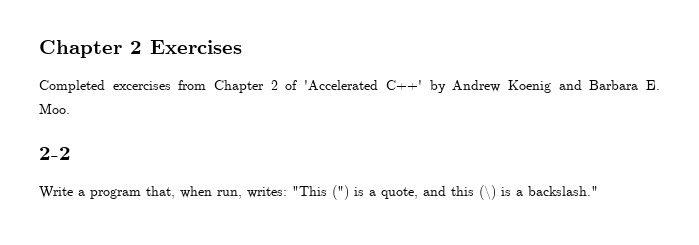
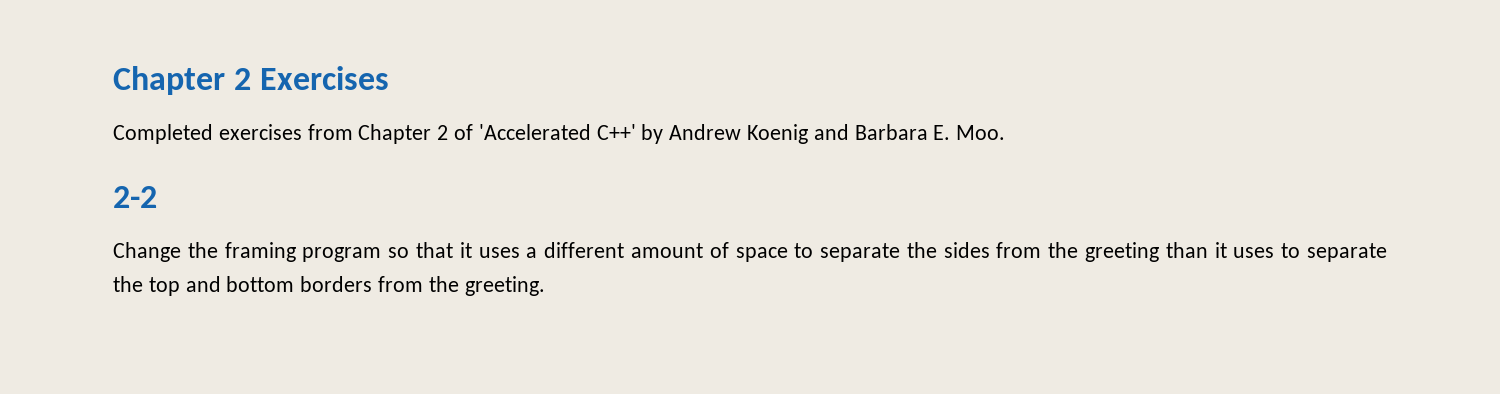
[112,81,171,90] excercises -> [218,124,302,140] exercises
[39,185,598,200] Write a program that, when run, writes: "This (") is a quote, and this (\) is a backslash." -> [113,242,1388,262] [113,276,545,296] Change the framing program so that it uses a different amount of space to separate the sides from the greeting than it uses to separate the top and bottom borders from the greeting.

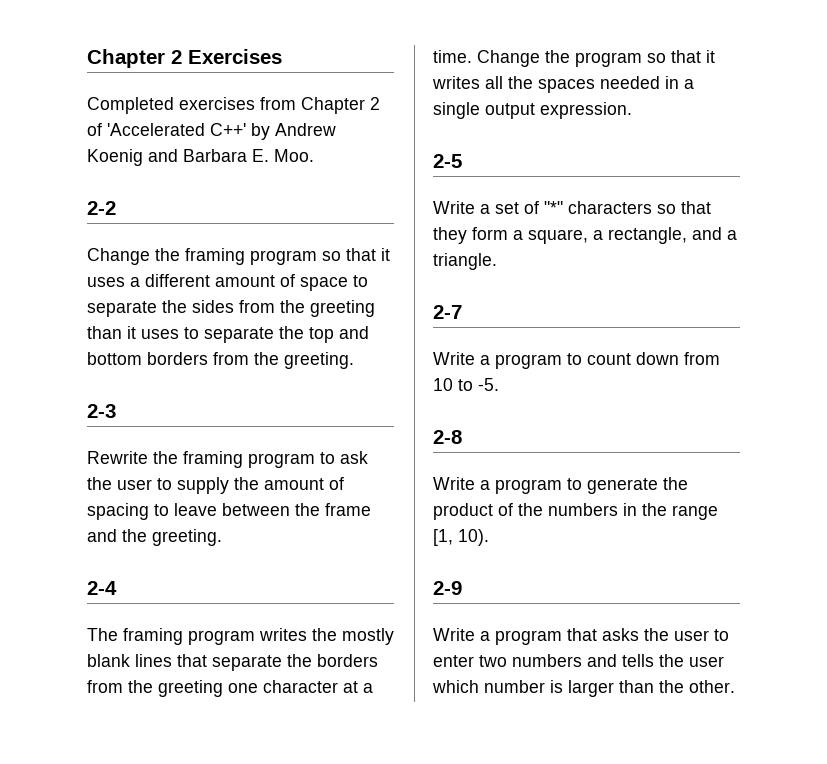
(545, 286) none -> [87,404,116,418] [87,451,368,468] [87,477,344,494] [87,503,371,520] [87,529,222,546] [87,581,117,595] [87,628,394,645] [87,654,378,671] [87,680,373,697] [433,50,715,67] [432,76,694,93] [433,102,632,119] [433,154,462,168] [433,201,711,214] [433,227,737,244] [433,253,497,270] [433,305,462,319] [433,352,720,369] [433,378,499,391] [433,430,462,444] [433,477,688,494] [433,503,718,520] [433,529,489,546] [433,581,462,595] [433,628,729,645] [433,654,724,667] [432,680,735,697] // 2-3 // Rewrite the framing program to ask the user to supply the amount of spacing to leave between the frame and the greeting. // 2-4 // The framing program writes the mostly blank lines that separate the borders from the greeting one character at a time. Change the program so that it writes all the spaces needed in a single output expression. // 2-5 // Write a set of "*" characters so that they form a square, a rectangle, and a triangle. // 2-7 // Write a program to count down from 10 to -5. // 2-8 // Write a program to generate the product of the numbers in the range [1, 10). // 2-9 // Write a program that asks the user to enter two numbers and tells the user which number is larger than the other.

